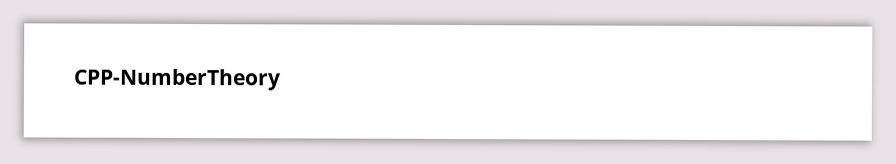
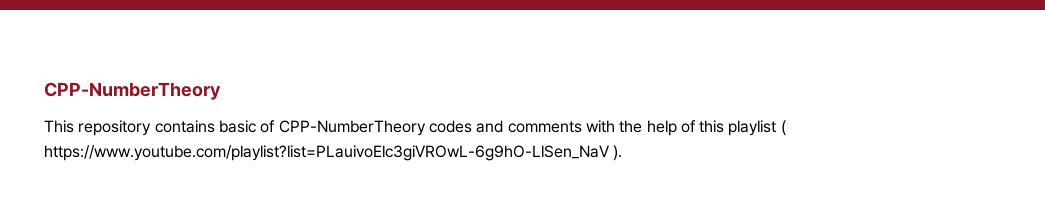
[73,68,281,91] CPP-NumberTheory -> [44,82,221,100] [44,120,786,136] [44,145,623,161] CPP-NumberTheory // This repository contains basic of CPP-NumberTheory codes and comments with the help of this playlist ( https://www.youtube.com/playlist?list=PLauivoElc3giVROwL-6g9hO-LlSen_NaV ).

